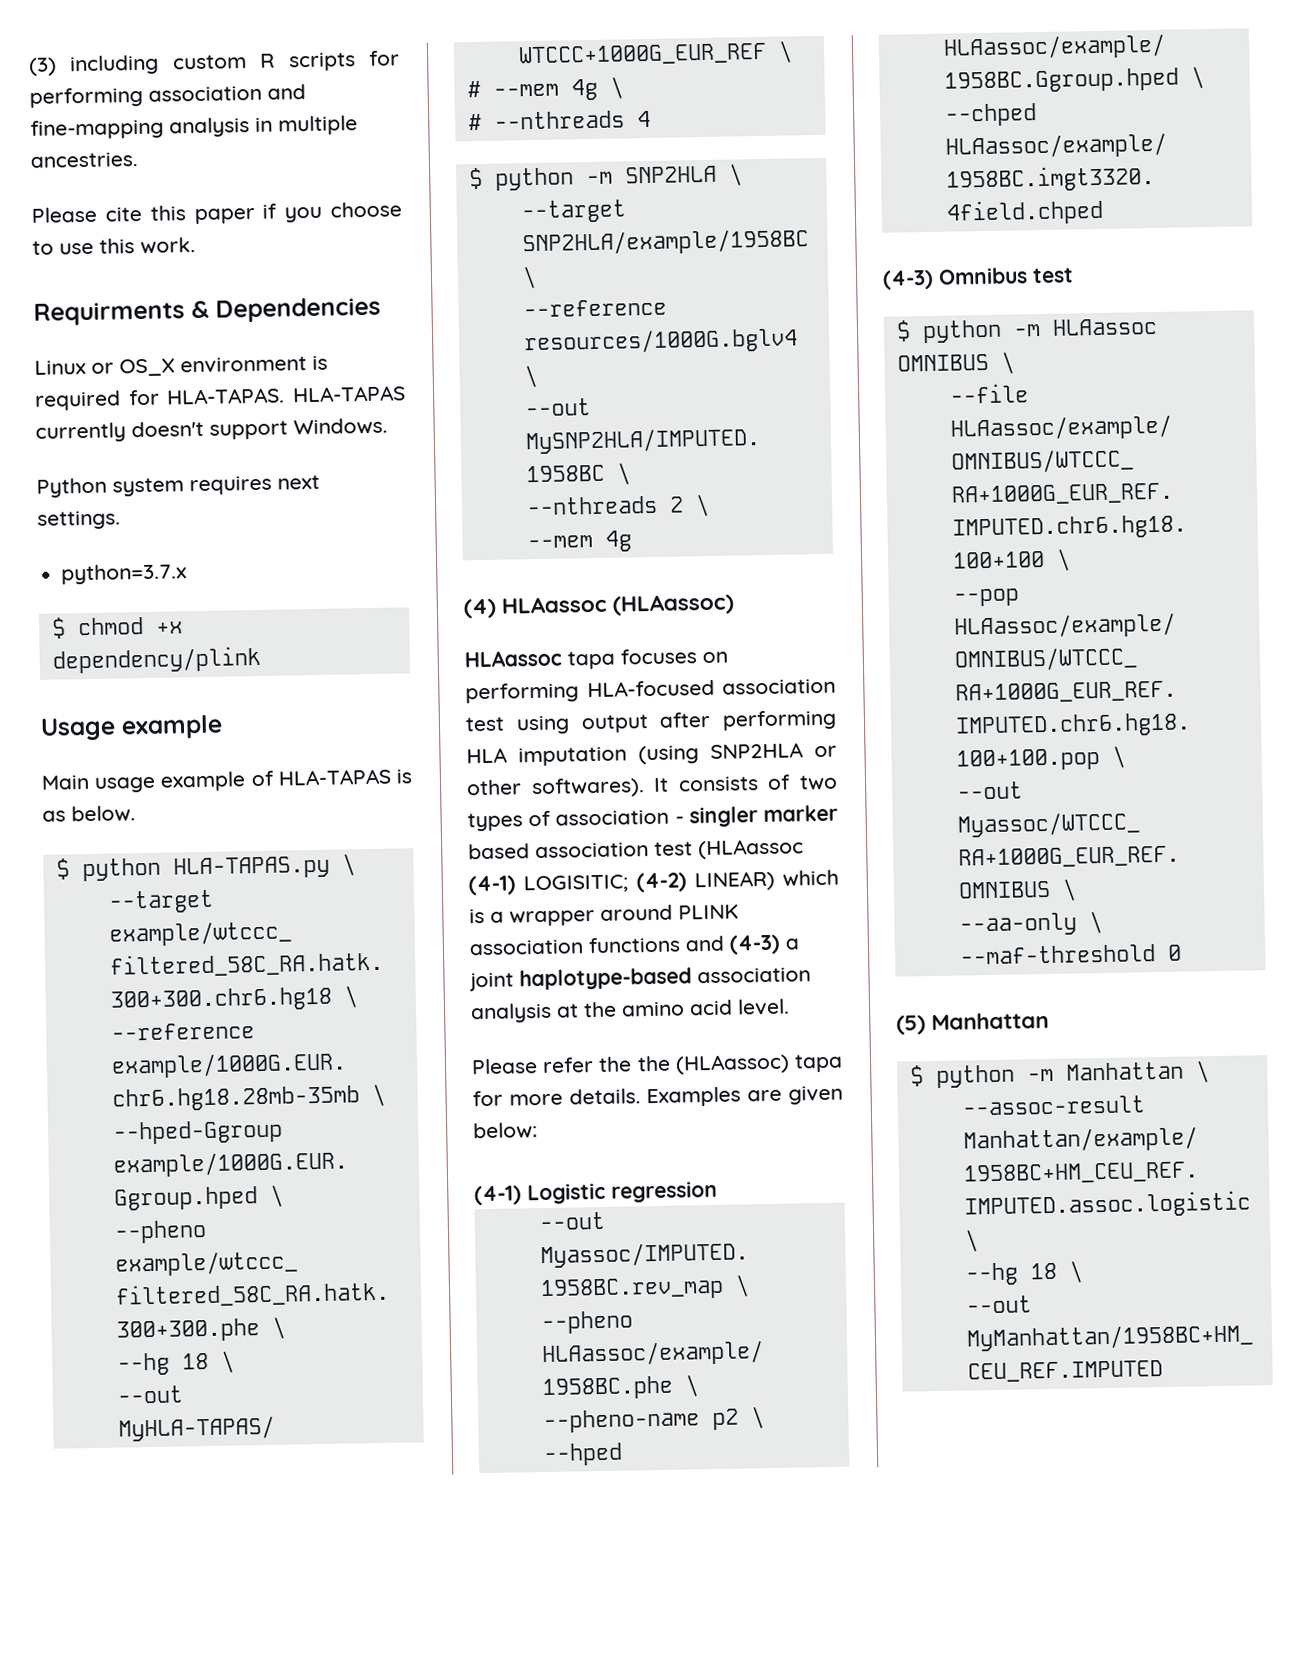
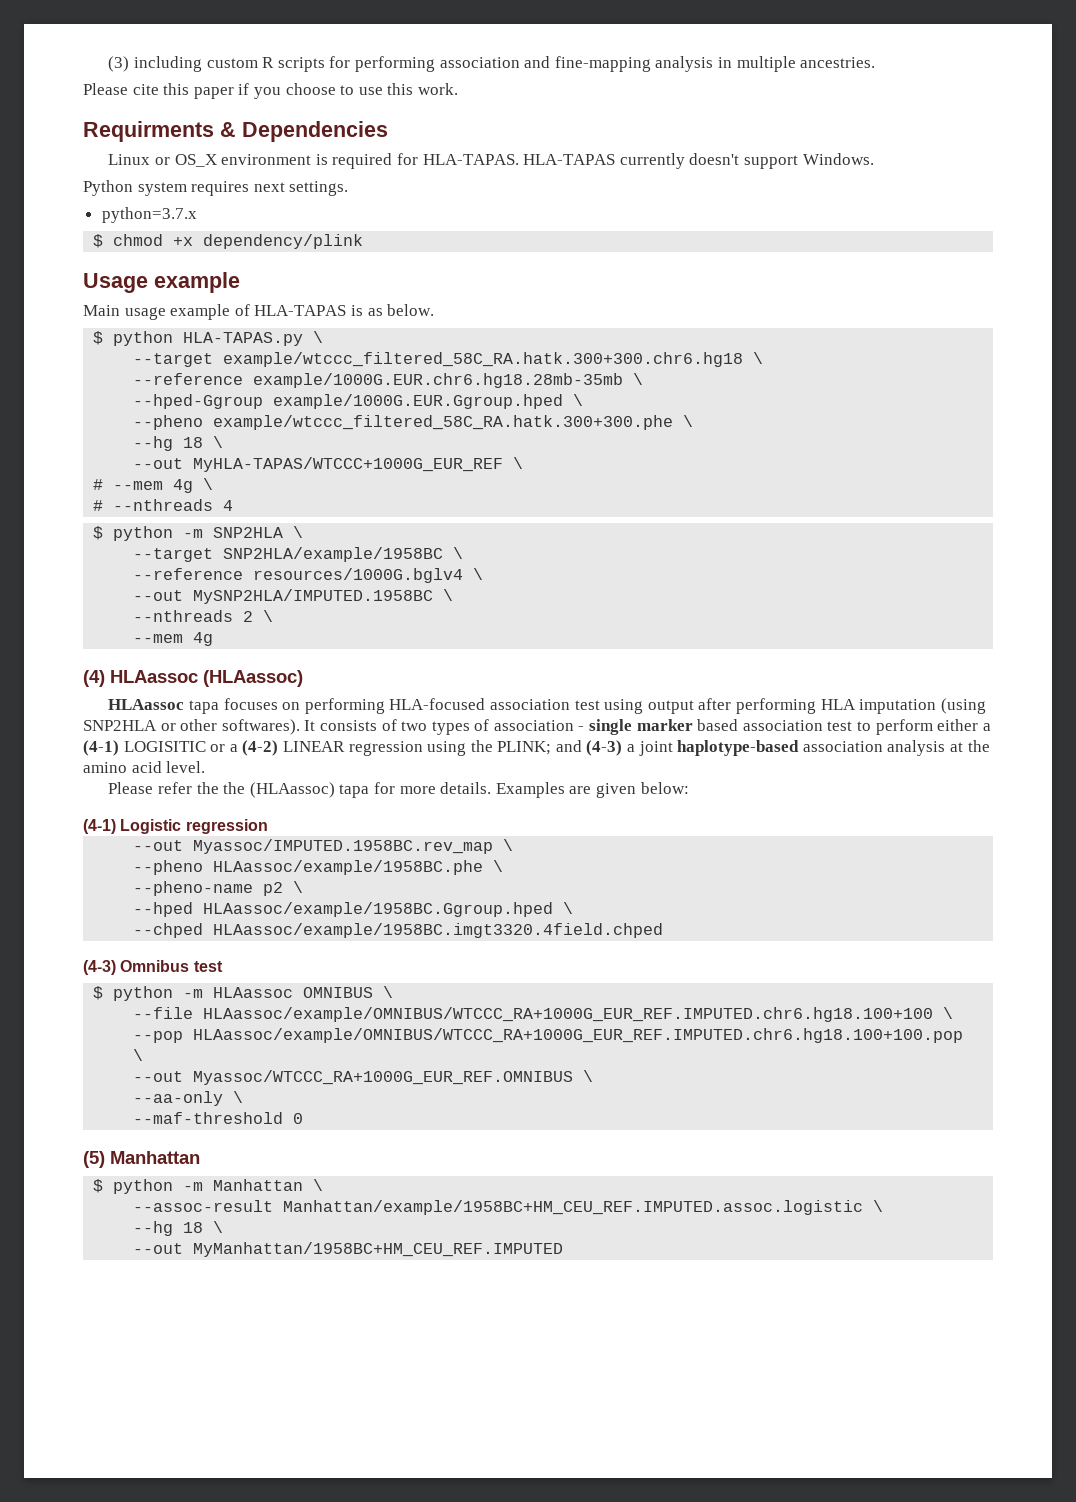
[688,806,758,828] singler -> [589,719,633,735] single
[698,838,804,860] [468,869,839,896] [469,904,739,927] [469,936,681,956] (HLAassoc (4-1) LOGISITIC; (4-2) LINEAR) which is a wrapper around PLINK association functions -> [857,719,991,735] [83,740,552,756] to perform either a (4-1) LOGISITIC or a (4-2) LINEAR regression using the PLINK;

